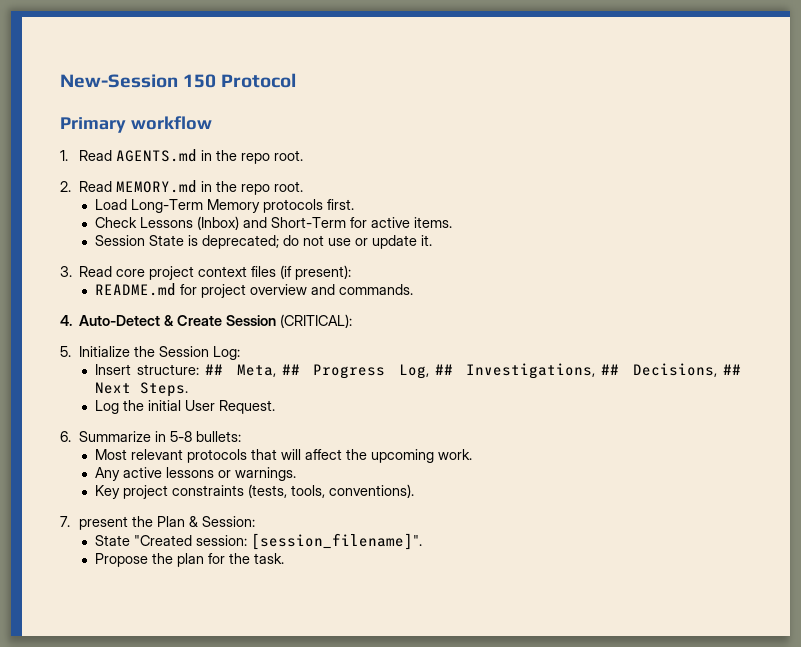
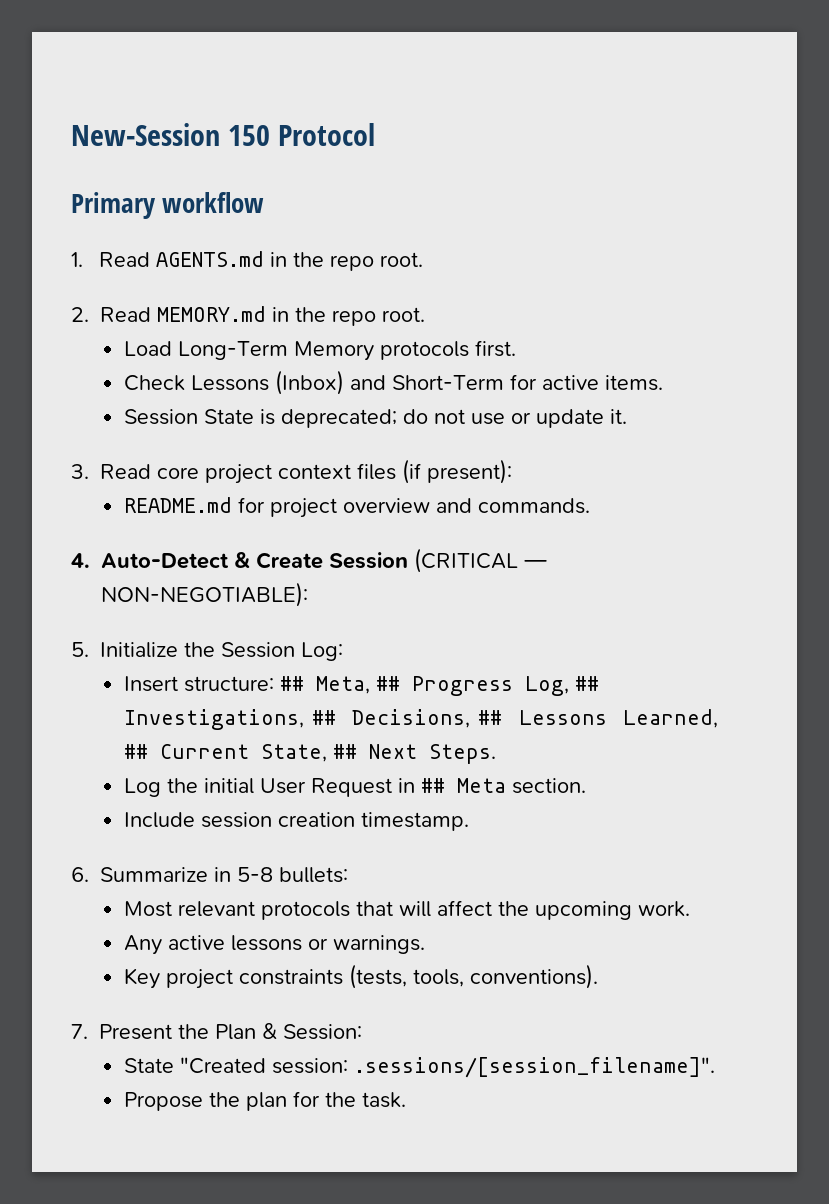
[280,314,353,328] (CRITICAL): -> [414,548,547,573] [101,582,308,607] (CRITICAL — NON-NEGOTIABLE):
(742, 369) none -> [518,709,718,728] [123,744,357,762] Lessons Learned, ## Current State, ##
[218,400,275,414] Request. -> [310,778,586,797] [123,812,469,831] Request in ## Meta section. // Include session creation timestamp.
[78,516,128,530] present -> [99,1024,173,1040] Present
[250,533,422,550] [session_filename]". -> [353,1057,715,1078] .sessions/[session_filename]".

